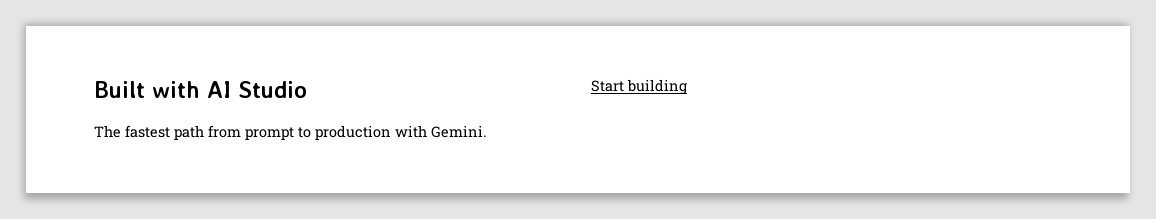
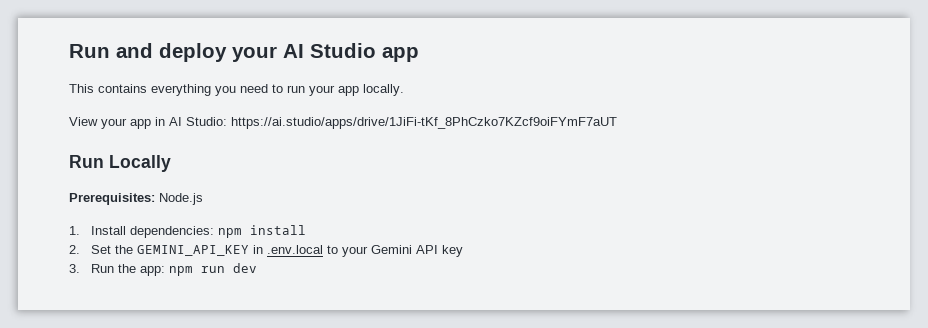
[94,81,307,98] [94,125,486,140] [591,79,687,95] Built with AI Studio // The fastest path from prompt to production with Gemini. // Start building -> [69,43,419,62] [69,84,404,96] [69,117,617,129] [69,155,171,172] [69,193,203,205] [69,225,307,238] [69,245,464,257] [69,263,258,276] Run and deploy your AI Studio app // This contains everything you need to run your app locally. // View your app in AI Studio: https://ai.studio/apps/drive/1JiFi-tKf_8PhCzko7KZcf9oiFYmF7aUT // Run Locally // Prerequisites: Node.js // 1. Install dependencies: npm install // 2. Set the GEMINI_API_KEY in .env.local to your Gemini API key // 3. Run the app: npm run dev

